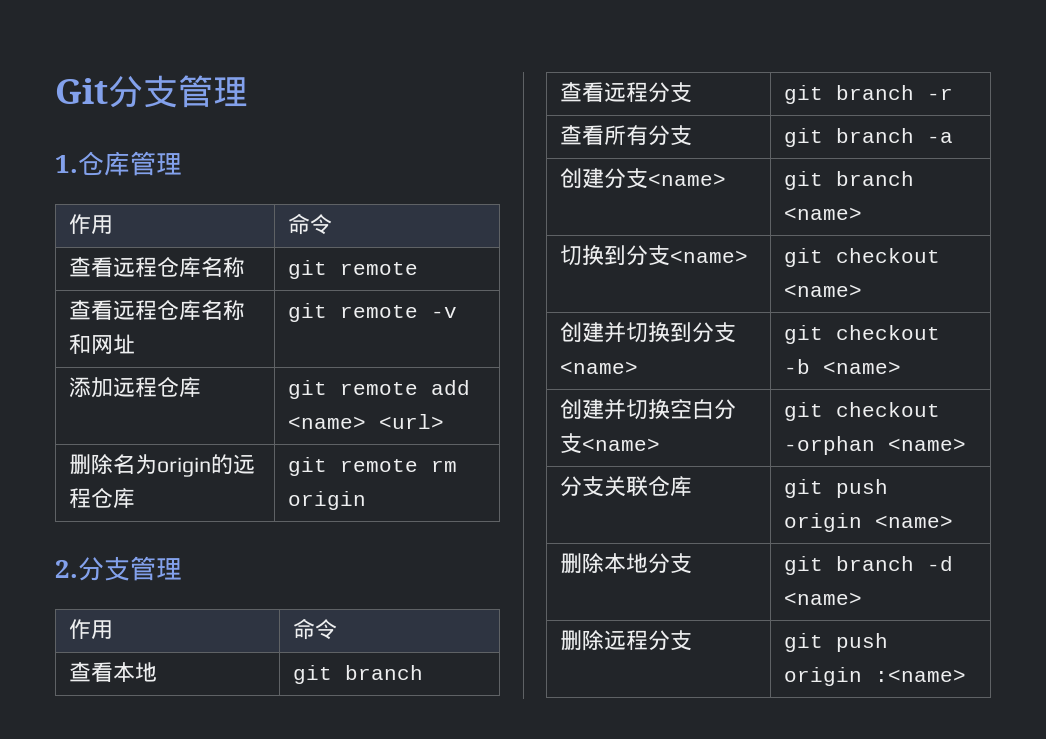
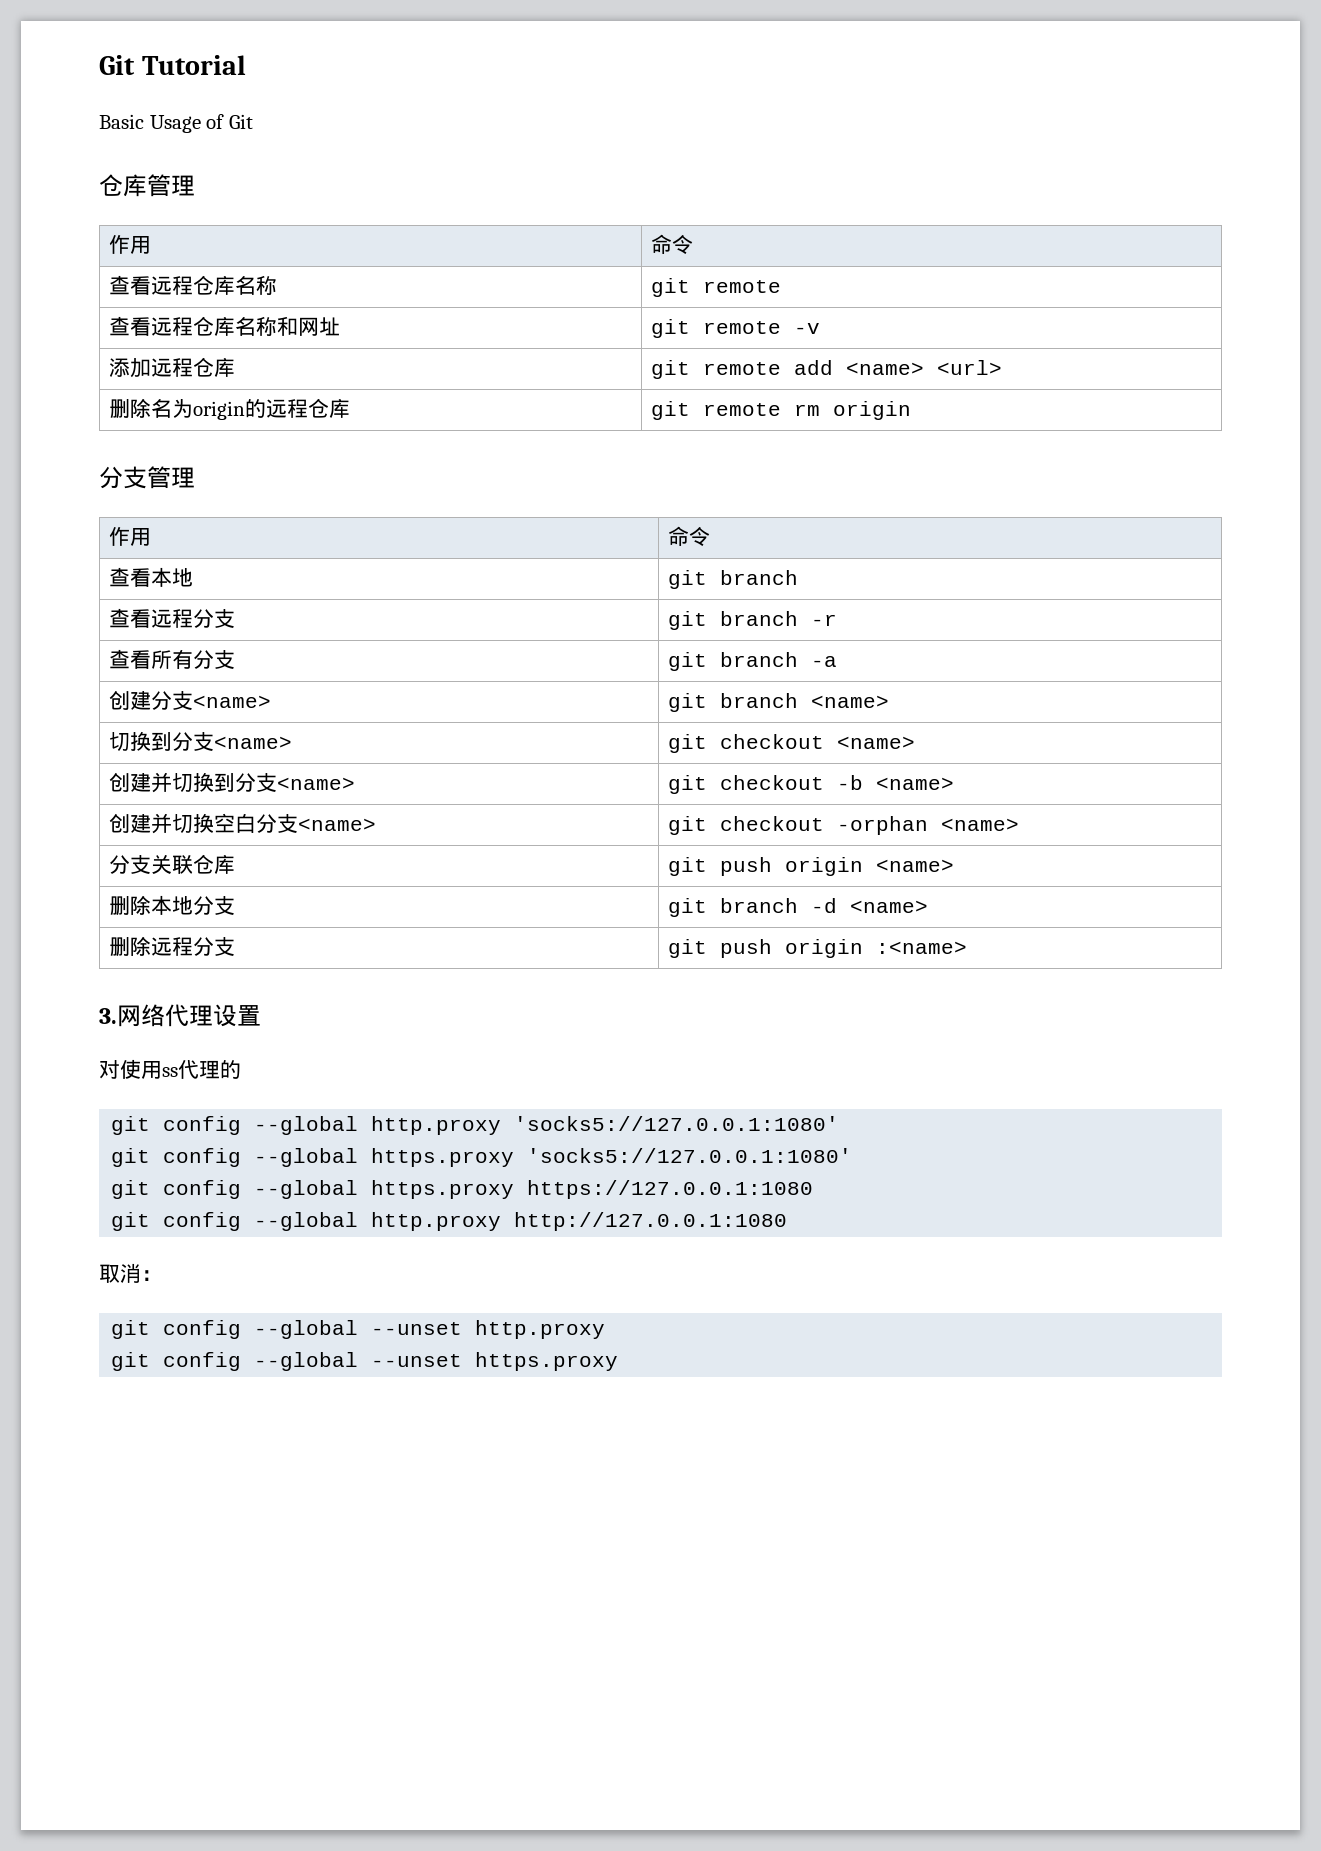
[55,75,248,108] [55,155,78,173] Git分支管理 // 1. -> [99,55,246,75] [99,114,253,133] Git Tutorial // Basic Usage of Git //
[55,560,78,578] 2. -> (911, 410) none
(966, 675) none -> [99,1004,261,1027] [99,1059,241,1079] [111,1116,840,1135] [111,1148,853,1167] [111,1180,814,1199] [111,1212,788,1231] [99,1263,162,1283] [111,1320,606,1339] [111,1352,619,1371] // 3.网络代理设置 // 对使用ss代理的 // git config --global http.proxy 'socks5://127.0.0.1:1080' // git config --global https.proxy 'socks5://127.0.0.1:1080' // git config --global https.proxy https://127.0.0.1:1080 // git config --global http.proxy http://127.0.0.1:1080 // 取消： // git config --global --unset http.proxy // git config --global --unset https.proxy

